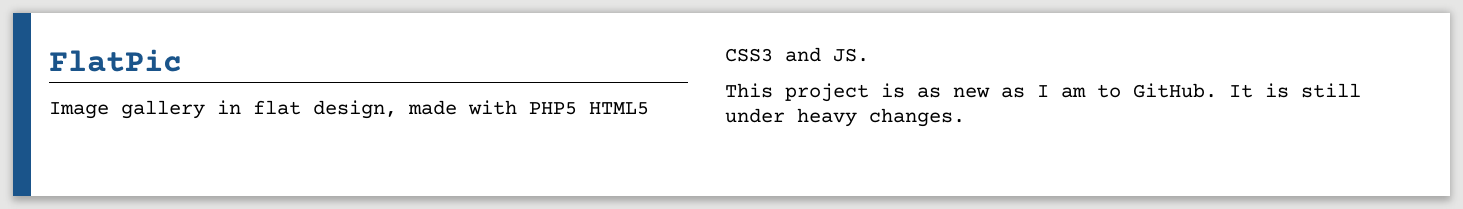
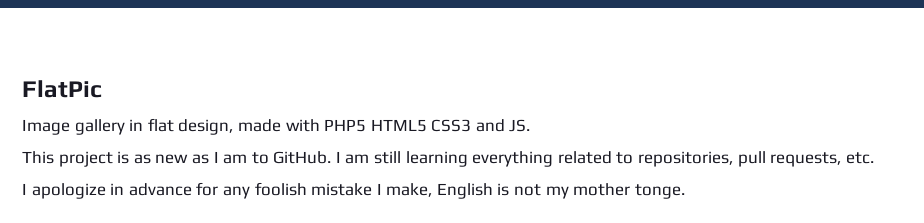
[1229,83,1361,98] [725,108,965,127] It is still under heavy changes. -> [335,151,874,167] [22,182,685,199] I am still learning everything related to repositories, pull requests, etc. // I apologize in advance for any foolish mistake I make, English is not my mother tonge.

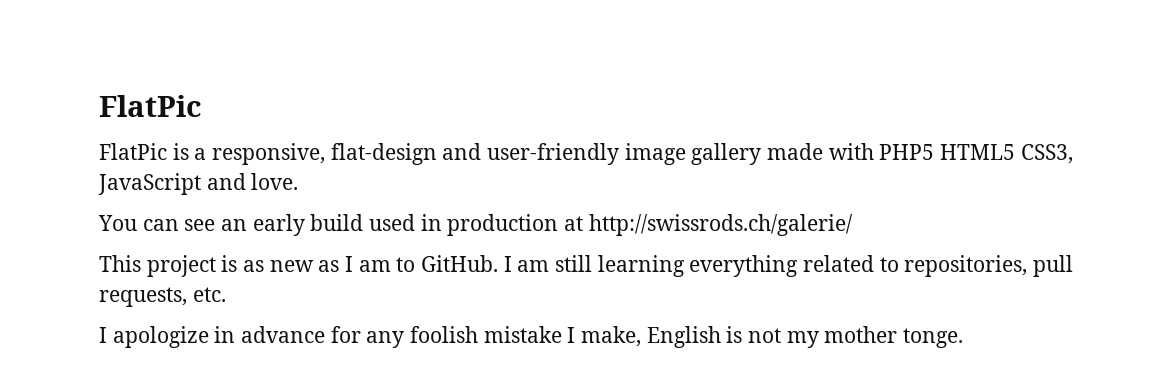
[22,118,531,135] Image gallery in flat design, made with PHP5 HTML5 CSS3 and JS. -> [99,143,1073,165] [98,173,299,195] [98,214,853,236] FlatPic is a responsive, flat-design and user-friendly image gallery made with PHP5 HTML5 CSS3, JavaScript and love. // You can see an early build used in production at http://swissrods.ch/galerie/

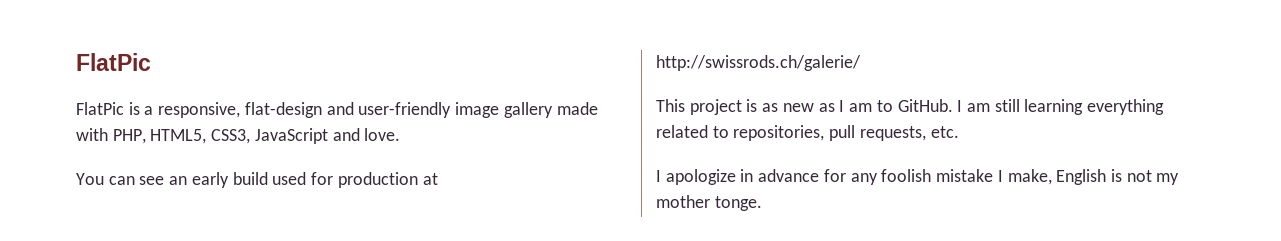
[879,144,1016,160] PHP5 HTML5 -> [112,129,207,144] PHP, HTML5,
[420,214,442,231] in -> [311,172,334,185] for

